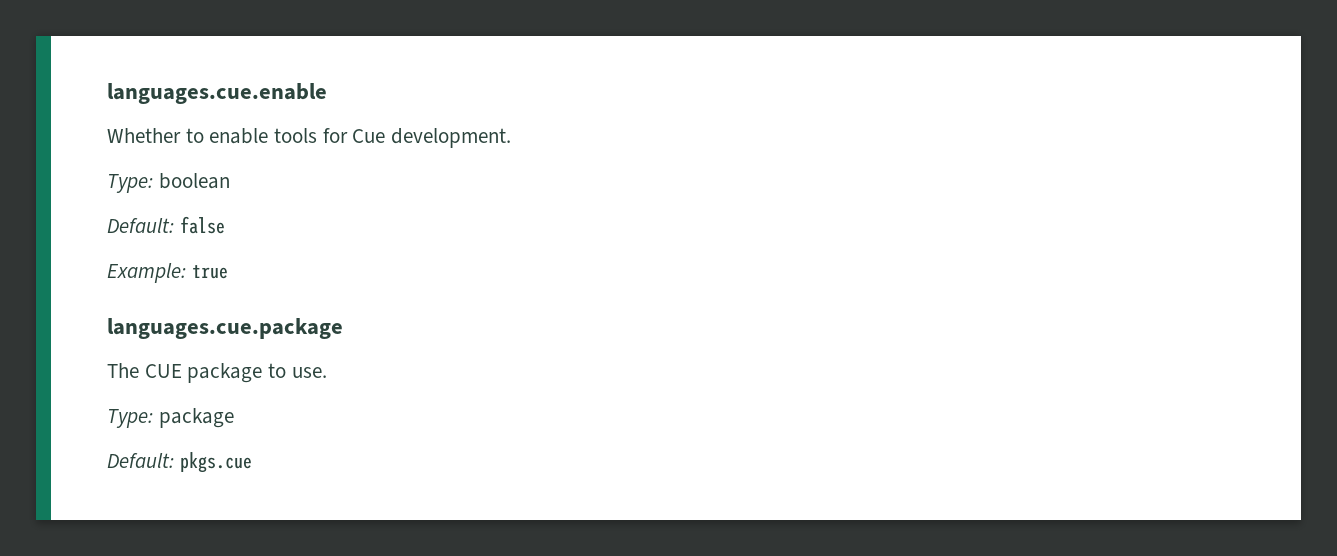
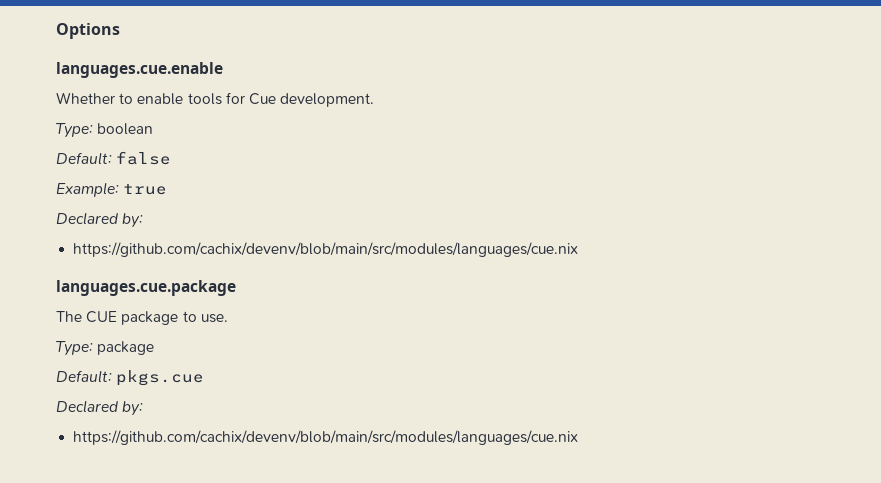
(107, 93) none -> [56,23,120,39] Options //
(228, 272) none -> [56,212,144,228] [73,242,579,257] // Declared by: // https://github.com/cachix/devenv/blob/main/src/modules/languages/cue.nix
(252, 462) none -> [56,400,144,416] [73,430,579,445] // Declared by: // https://github.com/cachix/devenv/blob/main/src/modules/languages/cue.nix

